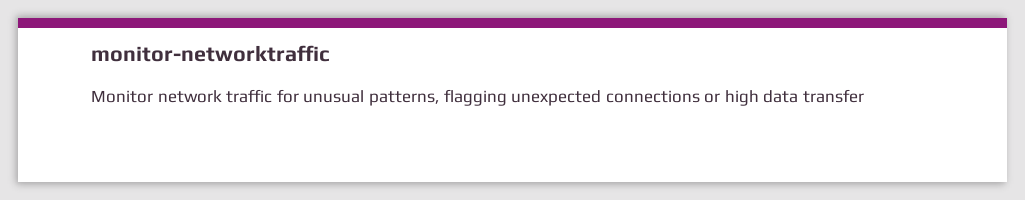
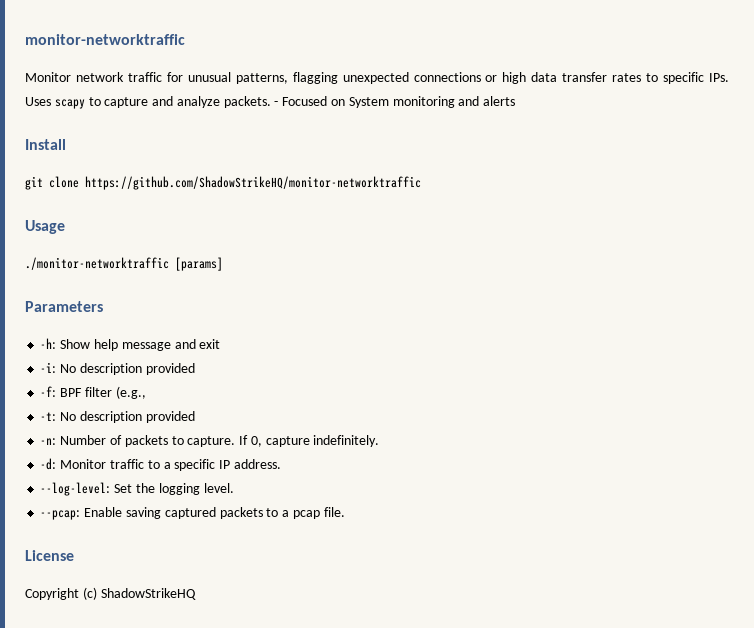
(865, 96) none -> [612,72,729,84] [25,96,516,109] [25,139,66,150] [25,176,421,190] [25,220,65,234] [25,257,223,271] [25,301,103,312] [40,338,221,351] [40,362,195,375] [40,386,146,399] [40,411,195,423] [40,435,380,447] [40,458,281,471] [40,482,234,496] [40,507,345,520] [25,550,74,561] [25,587,196,600] rates to specific IPs. Uses scapy to capture and analyze packets. - Focused on System monitoring and alerts // Install // git clone https://github.com/ShadowStrikeHQ/monitor-networktraffic // Usage // ./monitor-networktraffic [params] // Parameters // -h: Show help message and exit // -i: No description provided // -f: BPF filter (e.g., // -t: No description provided // -n: Number of packets to capture. If 0, capture indefinitely. // -d: Monitor traffic to a specific IP address. // --log-level: Set the logging level. // --pcap: Enable saving captured packets to a pcap file. // License // Copyright (c) ShadowStrikeHQ

